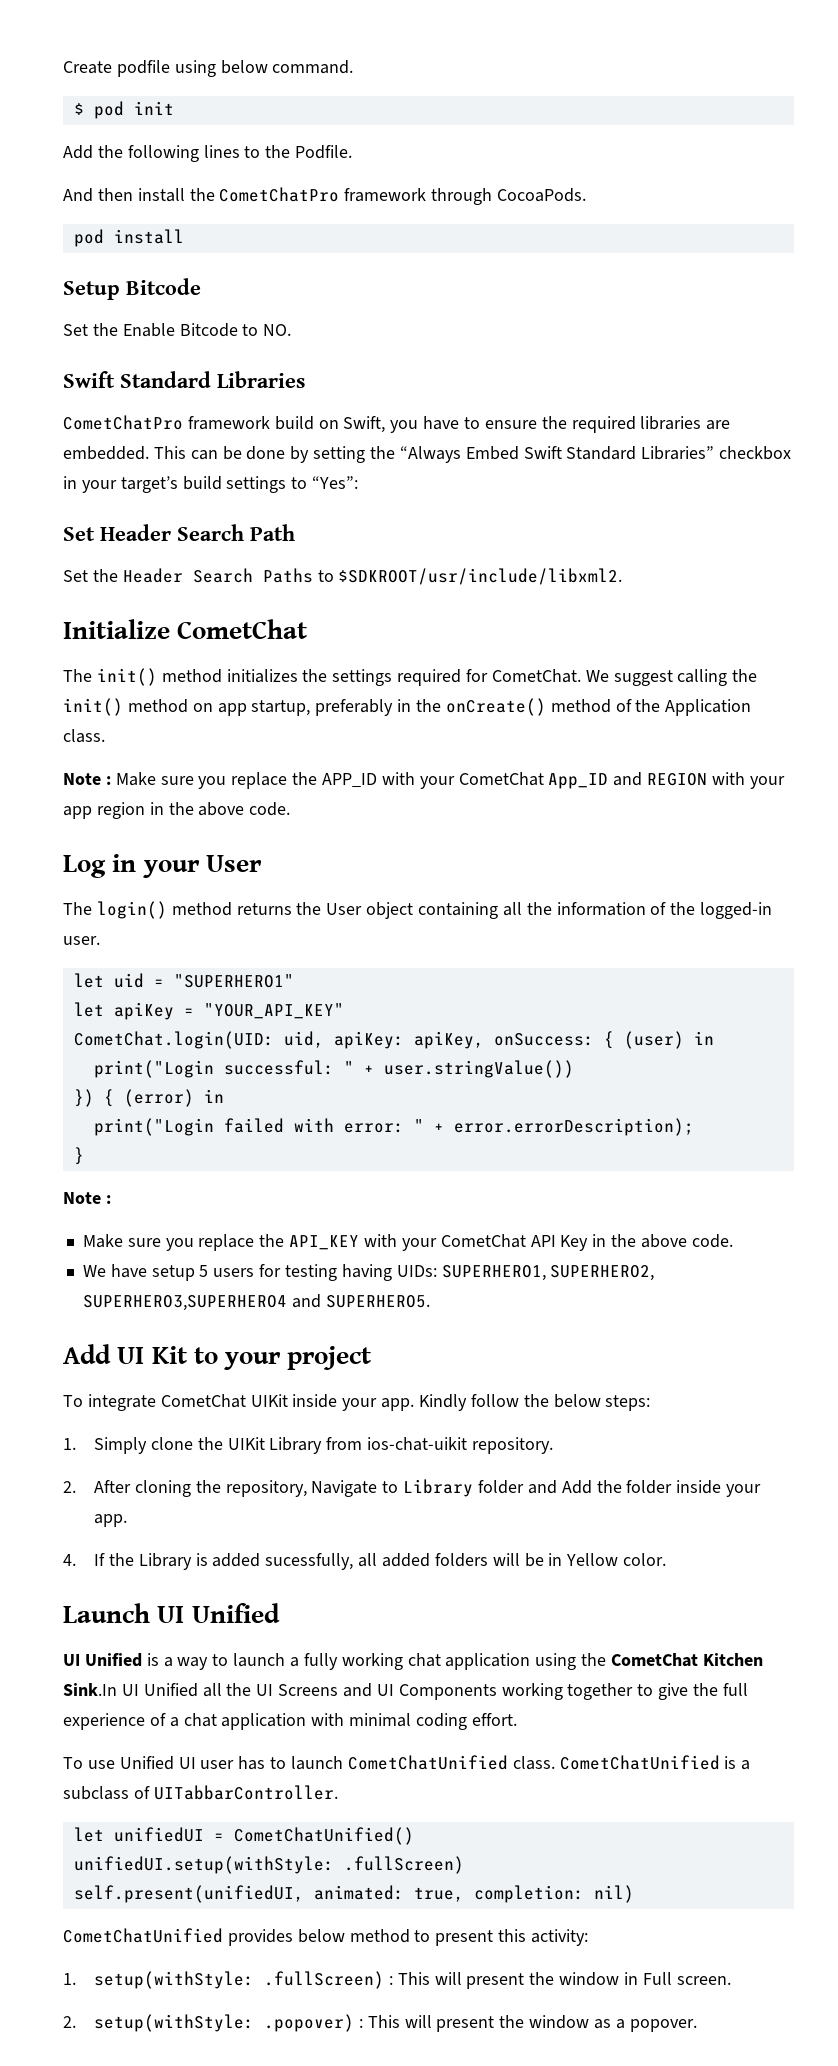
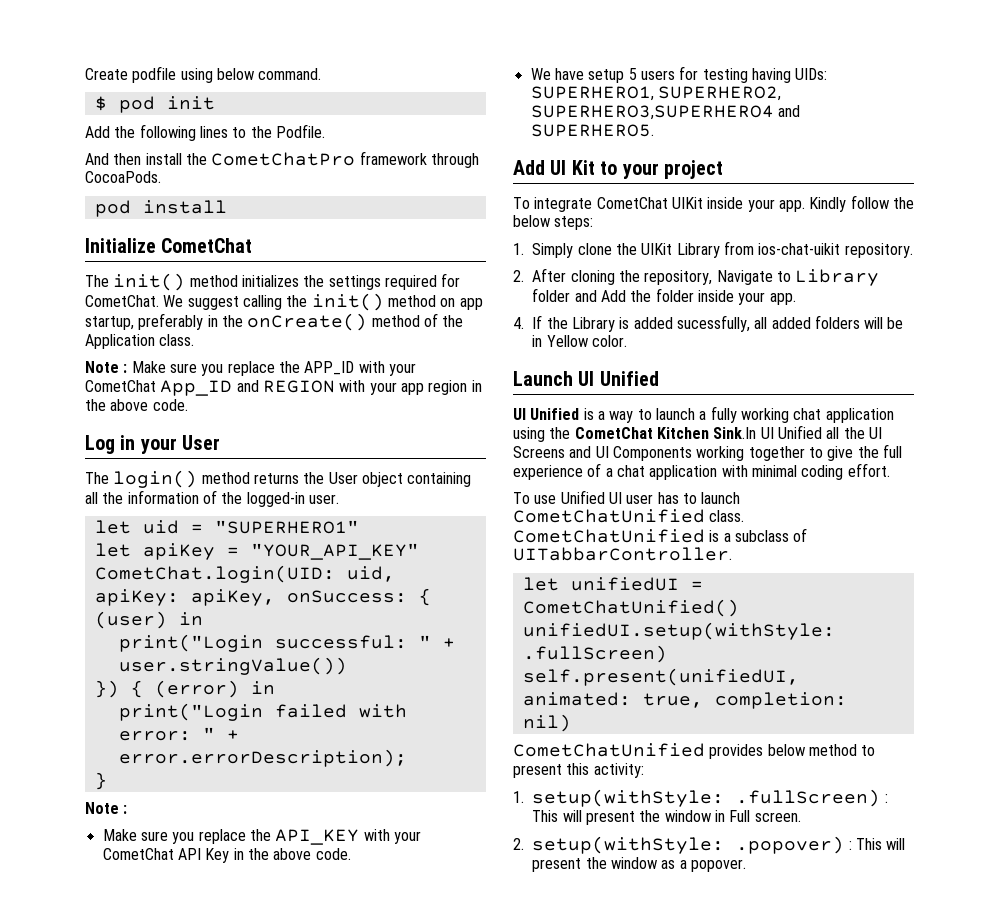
[63,278,201,300] [63,323,292,337] [63,371,305,388] [63,415,731,433] [63,446,792,463] [63,476,359,493] [63,524,295,541] [63,568,623,585] // Setup Bitcode // Set the Enable Bitcode to NO. // Swift Standard Libraries // CometChatPro framework build on Swift, you have to ensure the required libraries are embedded. This can be done by setting the “Always Embed Swift Standard Libraries” checkbox in your target’s build settings to “Yes”: // Set Header Search Path // Set the Header Search Paths to $SDKROOT/usr/include/libxml2. -> (227, 207) none

